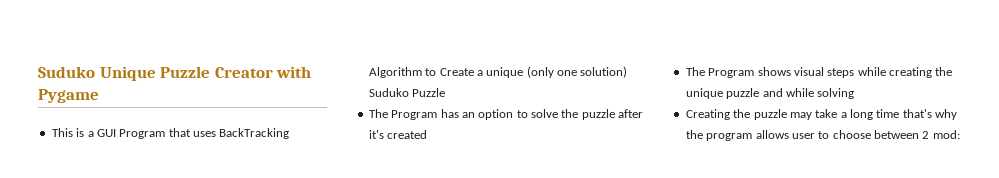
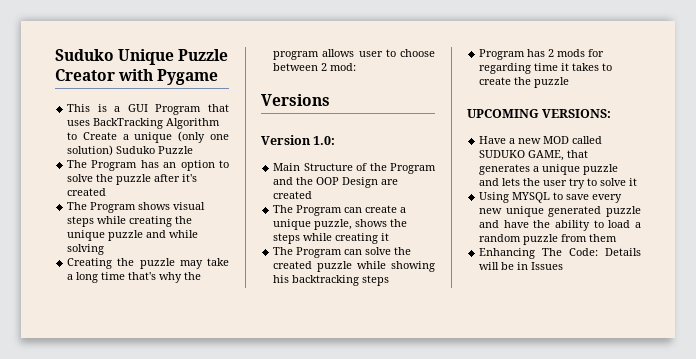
(960, 134) none -> [261,94,330,106] [261,135,336,145] [273,163,436,174] [273,177,399,188] [273,191,313,199] [273,205,407,216] [273,219,408,230] [273,233,390,244] [273,247,412,258] [273,261,435,272] [273,275,390,286] [479,49,605,60] [479,63,613,74] [479,77,570,88] [467,109,612,118] [479,136,603,144] [479,150,589,161] [479,164,619,175] [479,178,638,189] [479,192,623,203] [479,206,641,217] [479,220,641,231] [479,234,618,245] [479,248,641,259] [479,262,564,270] // Versions // Version 1.0: // Main Structure of the Program and the OOP Design are created // The Program can create a unique puzzle, shows the steps while creating it // The Program can solve the created puzzle while showing his backtracking steps // Program has 2 mods for regarding time it takes to create the puzzle // UPCOMING VERSIONS: // Have a new MOD called SUDUKO GAME, that generates a unique puzzle and lets the user try to solve it // Using MYSQL to save every new unique generated puzzle and have the ability to load a random puzzle from them // Enhancing The Code: Details will be in Issues

